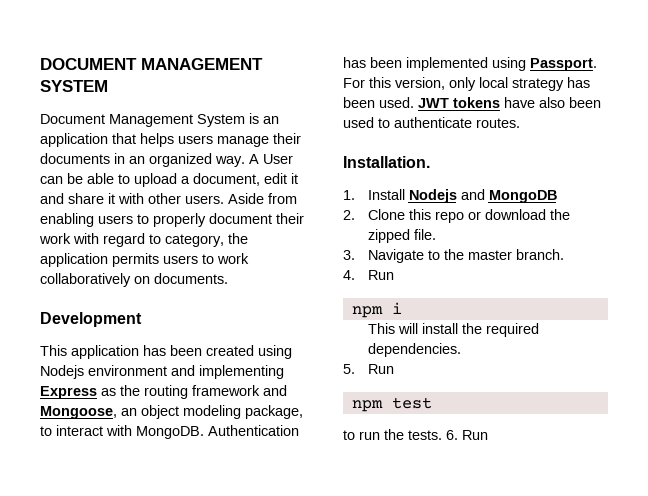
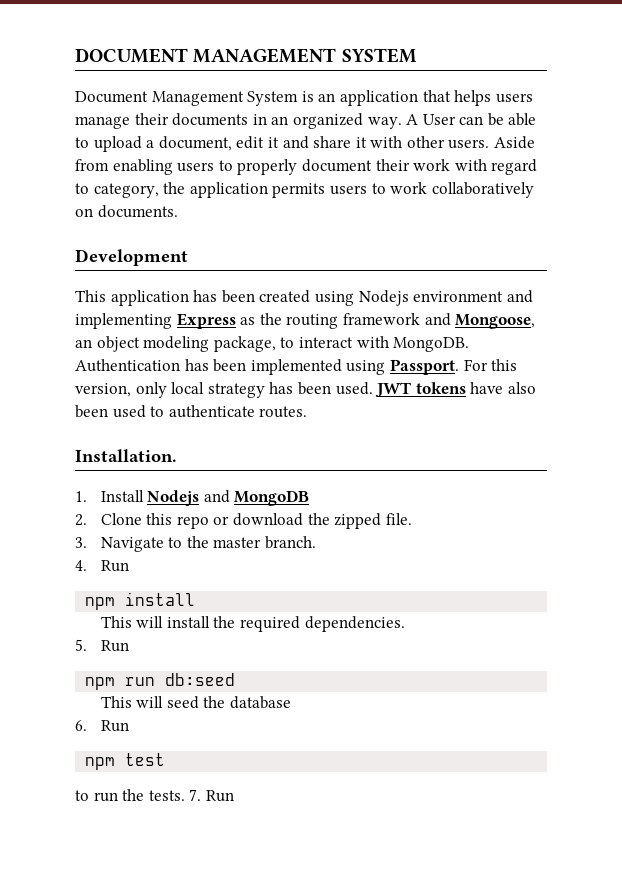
[391,302,402,314] i -> [125,592,196,606] install
(394, 369) none -> [85,673,236,690] [100,696,292,709] [75,720,129,732] // npm run db:seed // This will seed the database // 6. Run
[446,430,458,440] 6. -> [189,789,202,801] 7.

